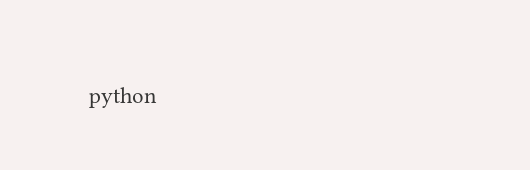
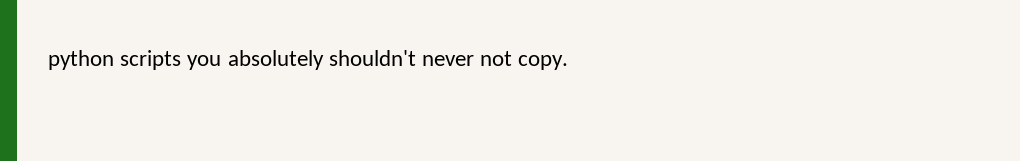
(157, 97) none -> [120,50,569,70] scripts you absolutely shouldn't never not copy.

